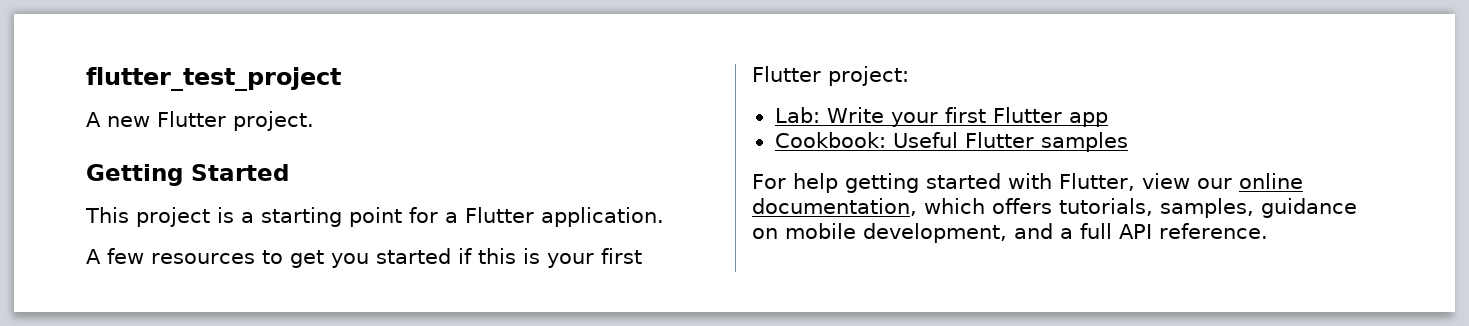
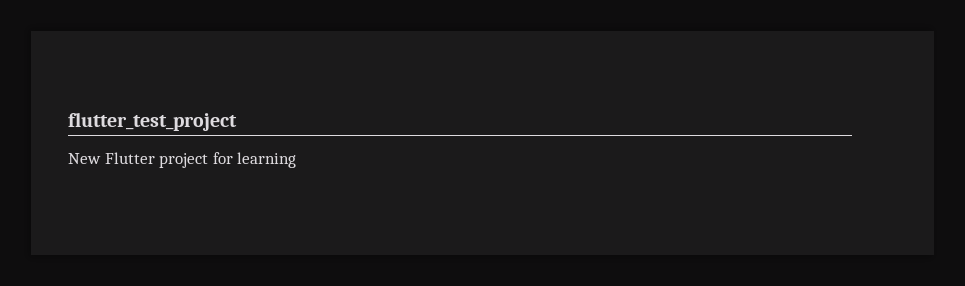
[86,111,314,131] [86,164,289,186] [85,207,664,227] [86,248,642,268] [752,66,909,86] [774,107,1108,127] [774,132,1128,152] [752,173,1303,193] [752,198,1357,218] [752,223,1268,243] A new Flutter project. // Getting Started // This project is a starting point for a Flutter application. // A few resources to get you started if this is your first Flutter project: // Lab: Write your first Flutter app // Cookbook: Useful Flutter samples // For help getting started with Flutter, view our online documentation, which offers tutorials, samples, guidance on mobile development, and a full API reference. -> [68,152,297,168] New Flutter project for learning

